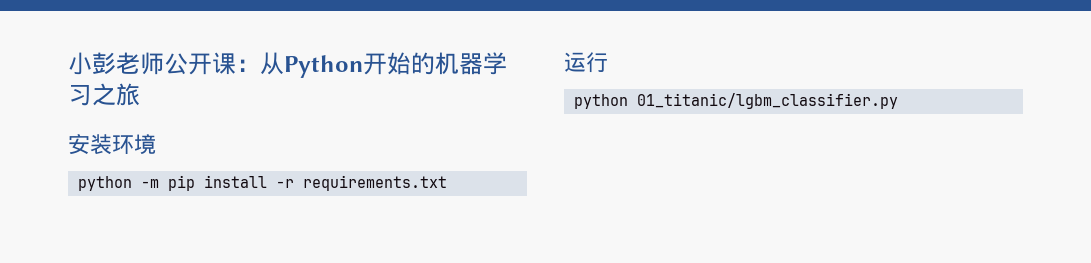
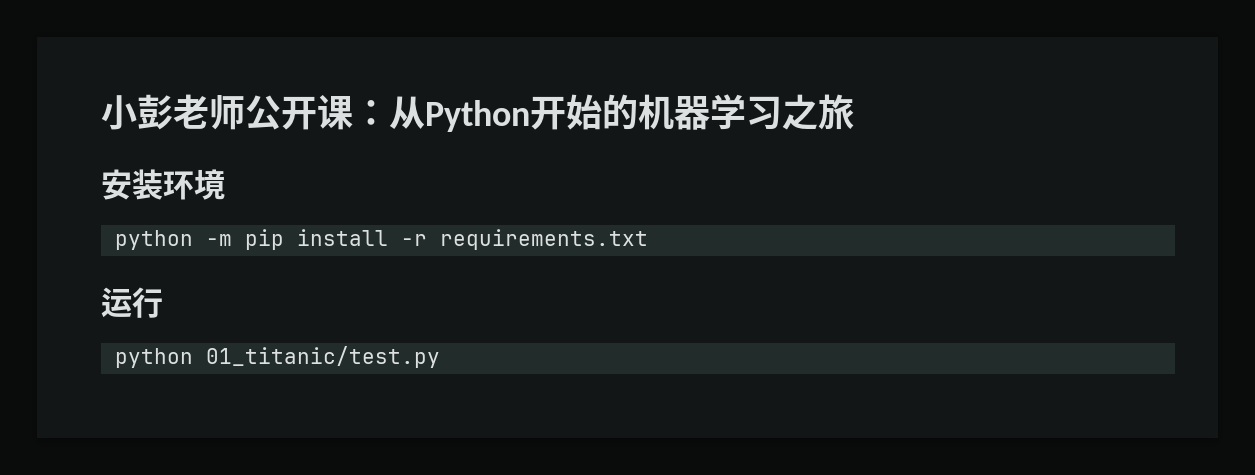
[637,93,899,109] 01_titanic/lgbm_classifier.py -> [205,346,440,368] 01_titanic/test.py

